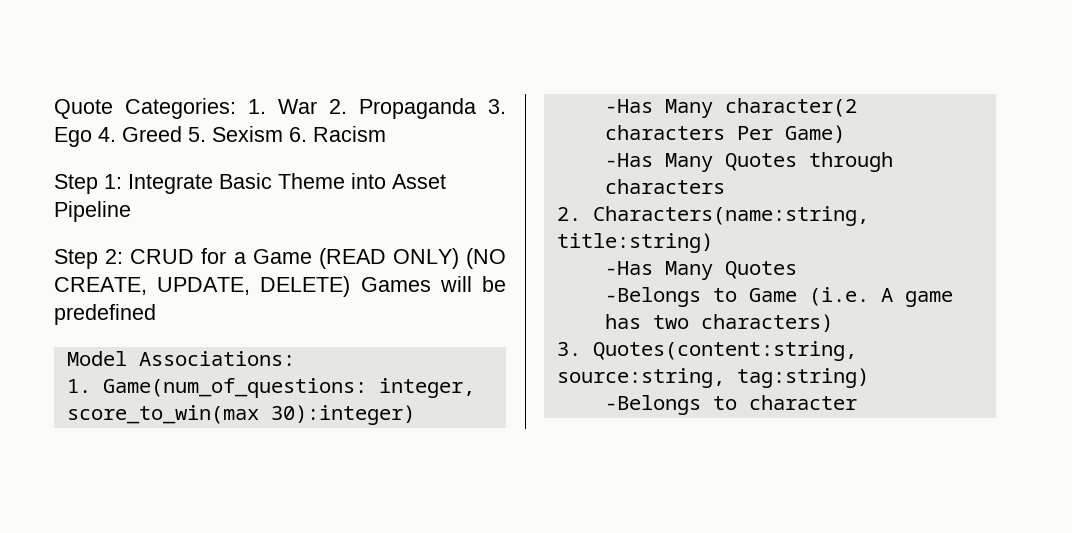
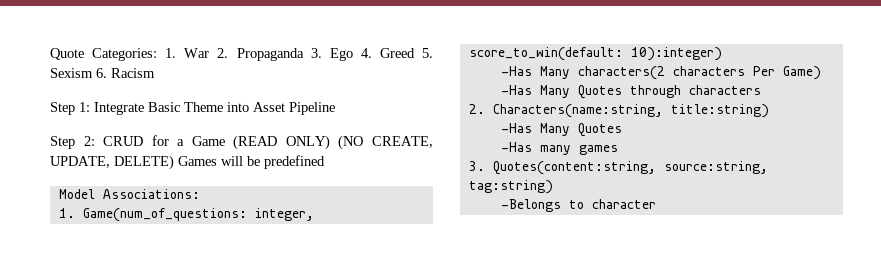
[66,405,415,425] [604,98,857,118] score_to_win(max 30):integer) // -Has Many character(2 -> [468,47,722,61] [500,66,665,80] score_to_win(default: 10):integer) // -Has Many characters(2
[604,287,953,307] [604,314,833,332] -Belongs to Game (i.e. A game has two characters) -> [500,142,618,155] -Has many games

